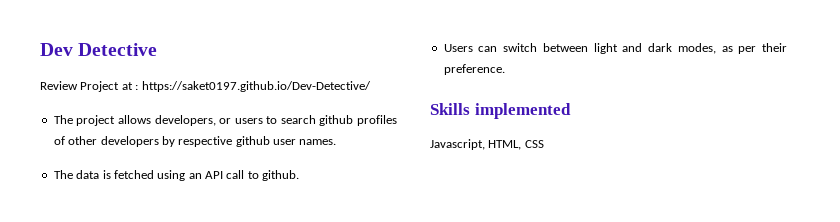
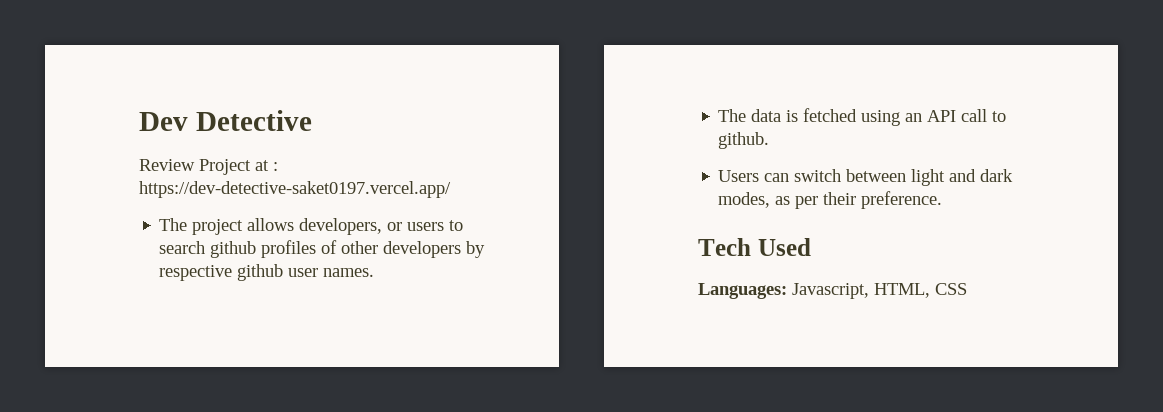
[141,81,371,92] https://saket0197.github.io/Dev-Detective/ -> [139,181,451,198] https://dev-detective-saket0197.vercel.app/
[430,103,571,119] Skills implemented // -> [698,238,811,256] [698,283,787,299] Tech Used // Languages:

